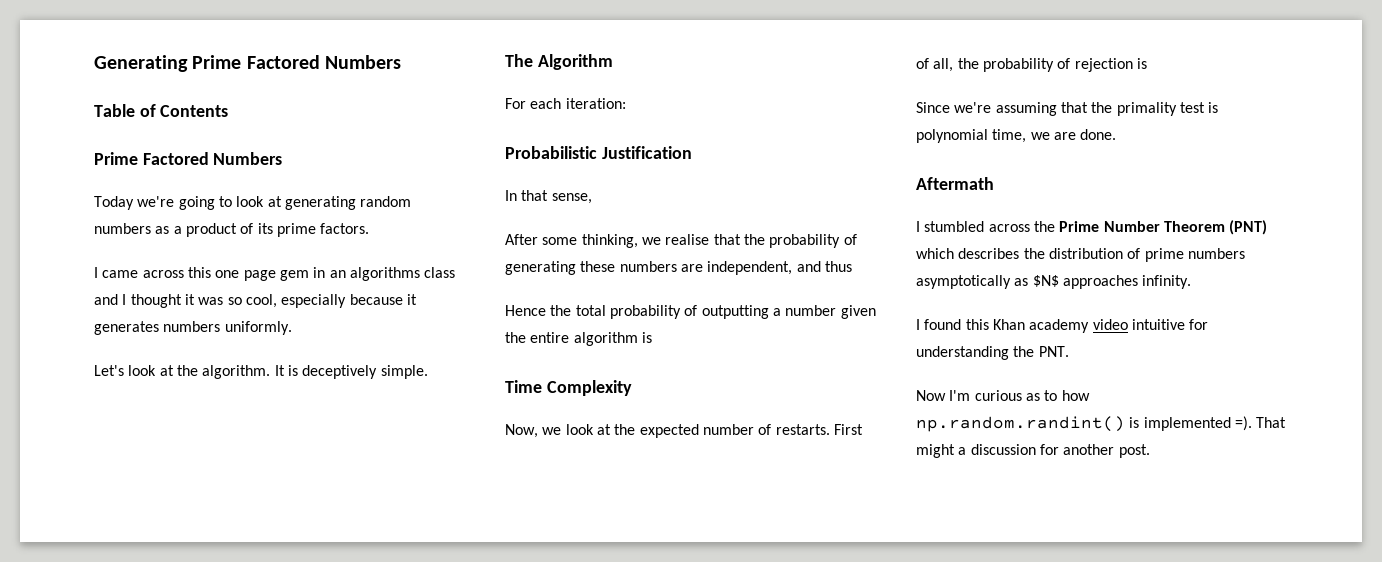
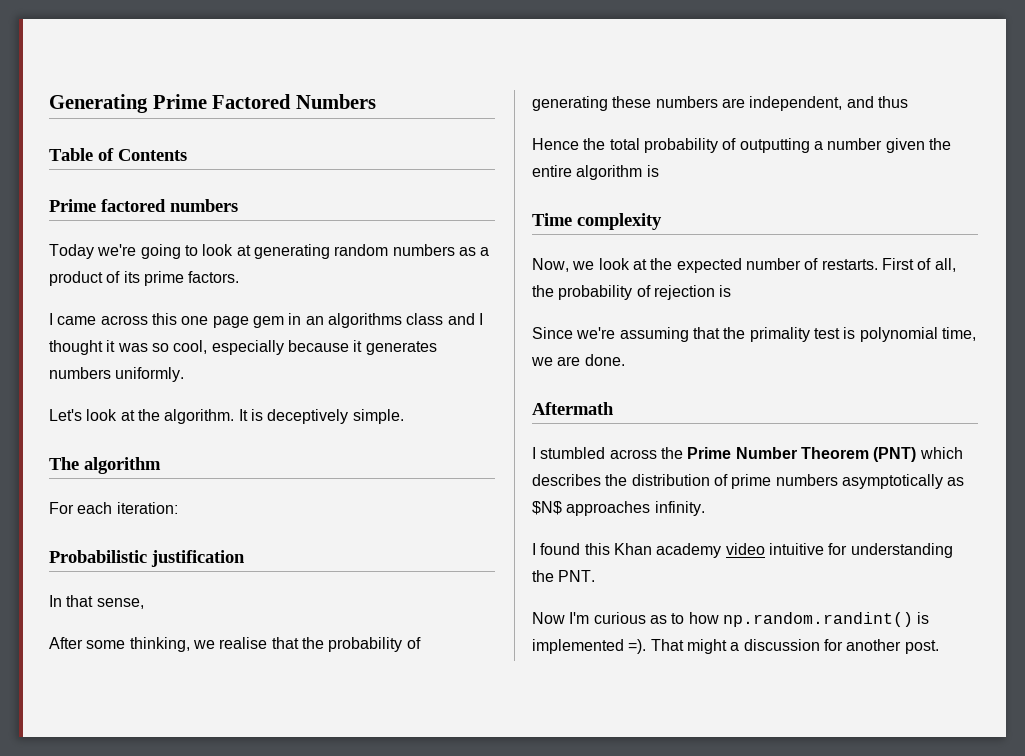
[142,152,283,165] Factored Numbers -> [101,199,238,212] factored numbers
[537,54,613,70] Algorithm -> [84,457,161,474] algorithm
[601,146,692,159] Justification -> [151,550,245,567] justification
[546,380,632,396] Complexity -> [577,213,662,230] complexity

